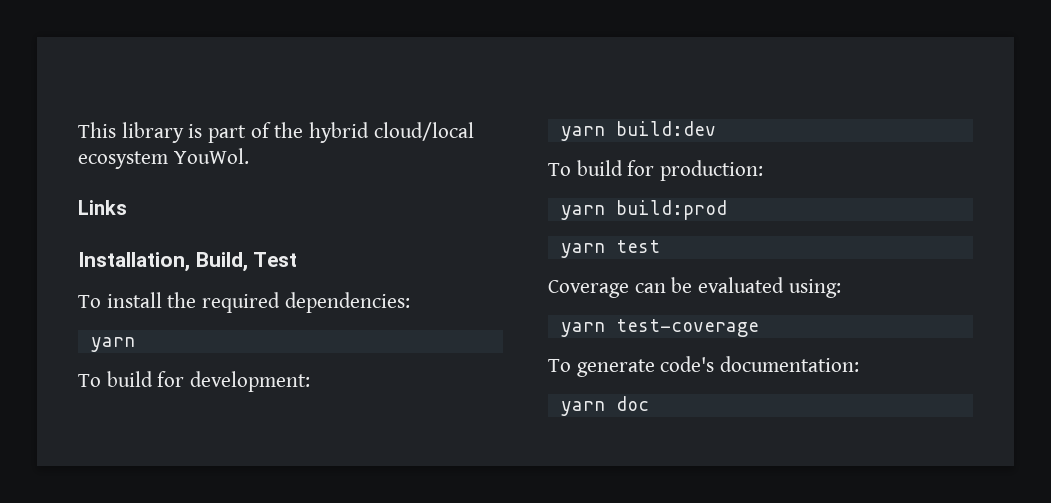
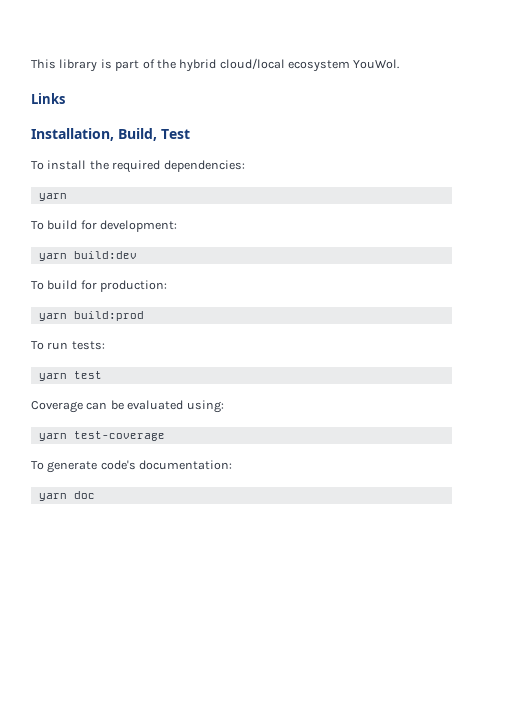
(727, 210) none -> [31,341,105,350] // To run tests:

